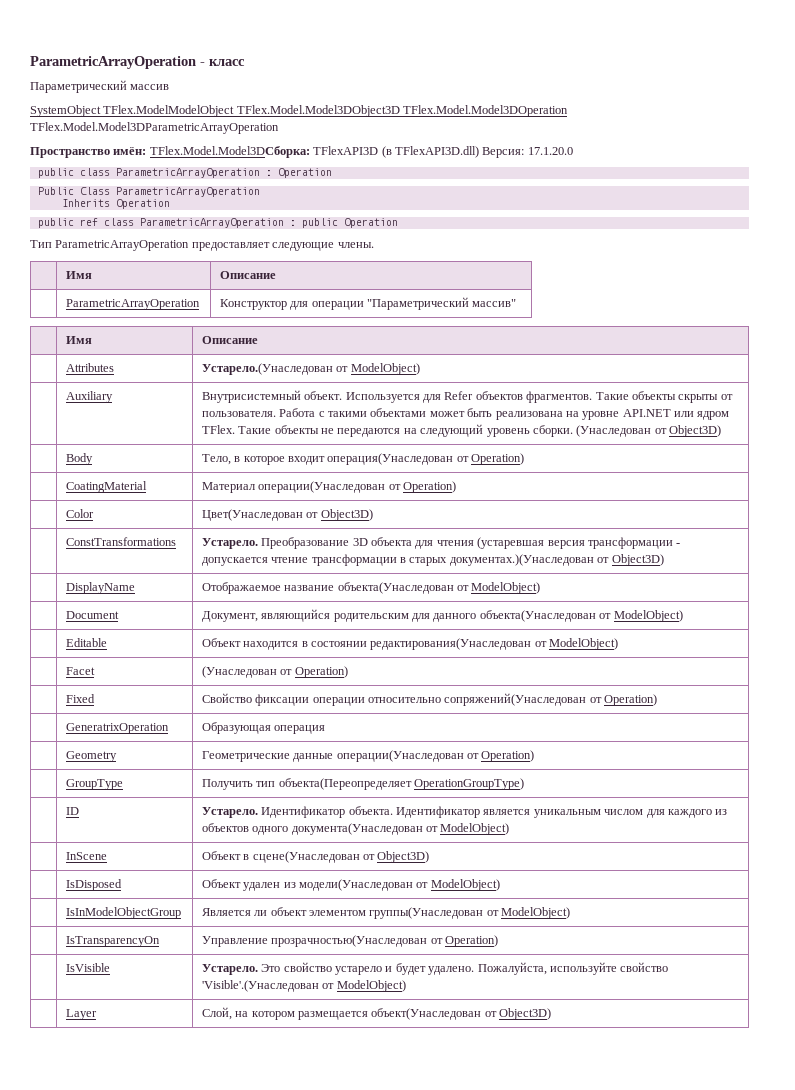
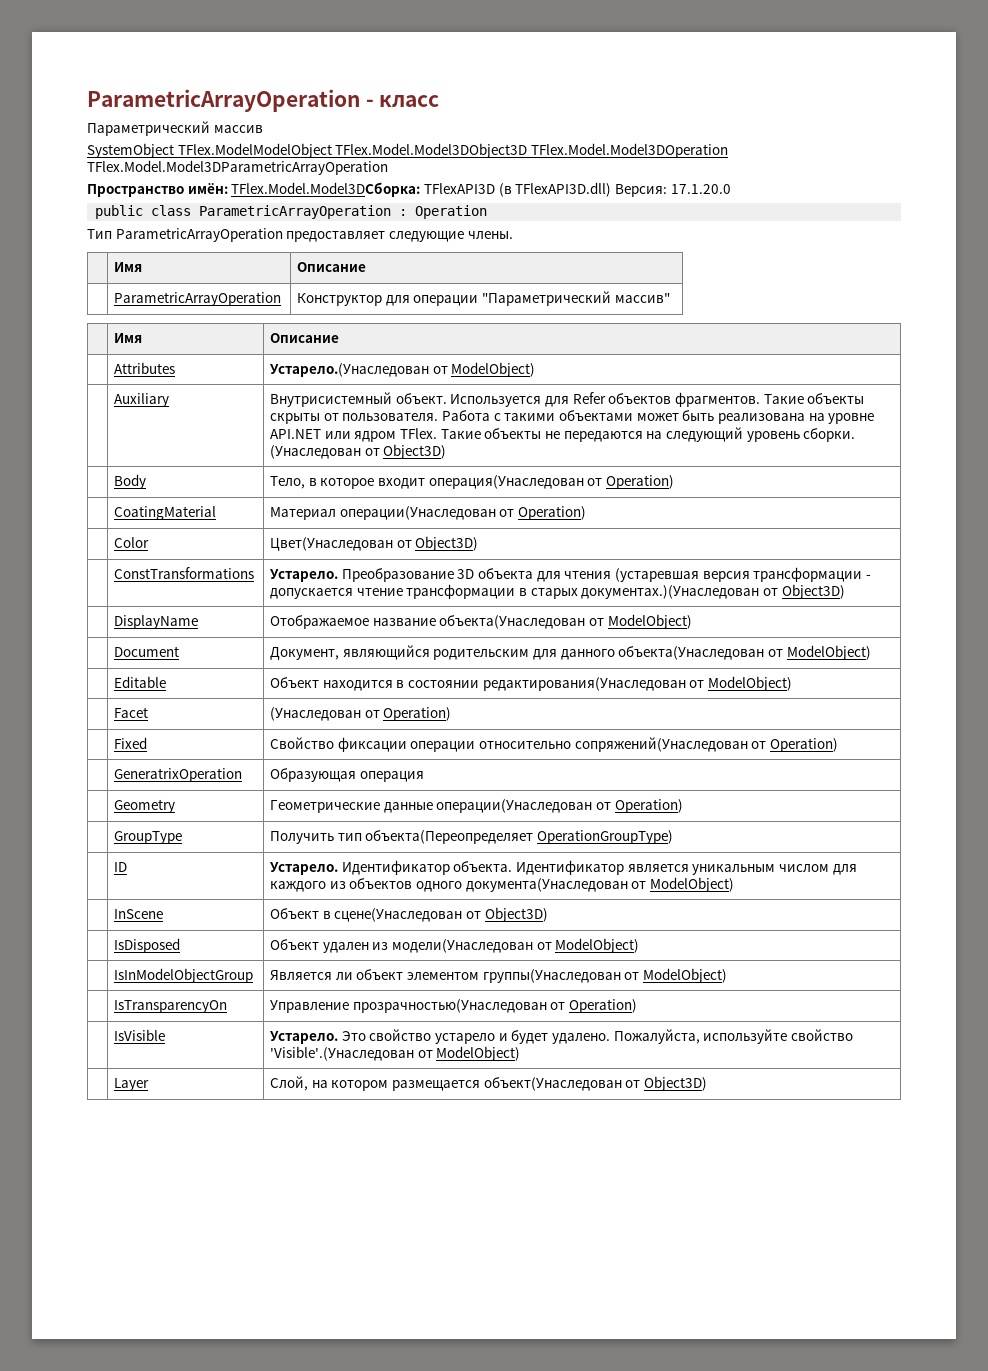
[37,187,260,197] [61,199,170,209] [37,218,398,228] // Public Class ParametricArrayOperation // Inherits Operation // public ref class ParametricArrayOperation : public Operation -> (488, 212) none

